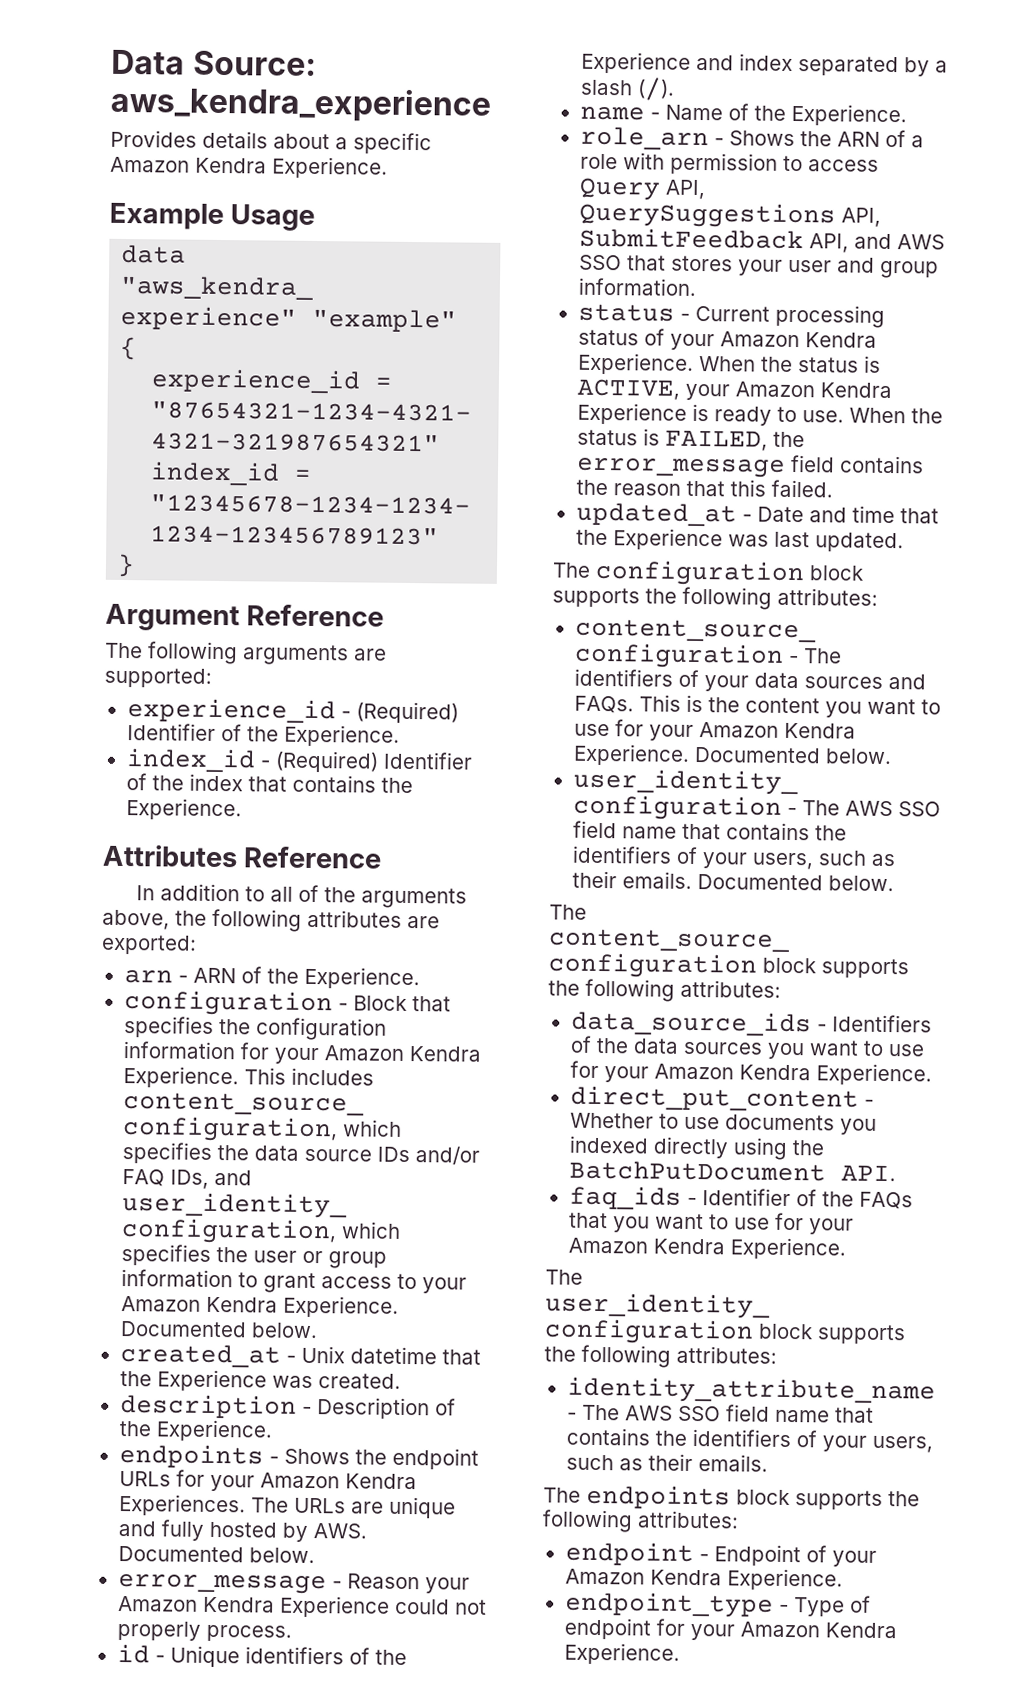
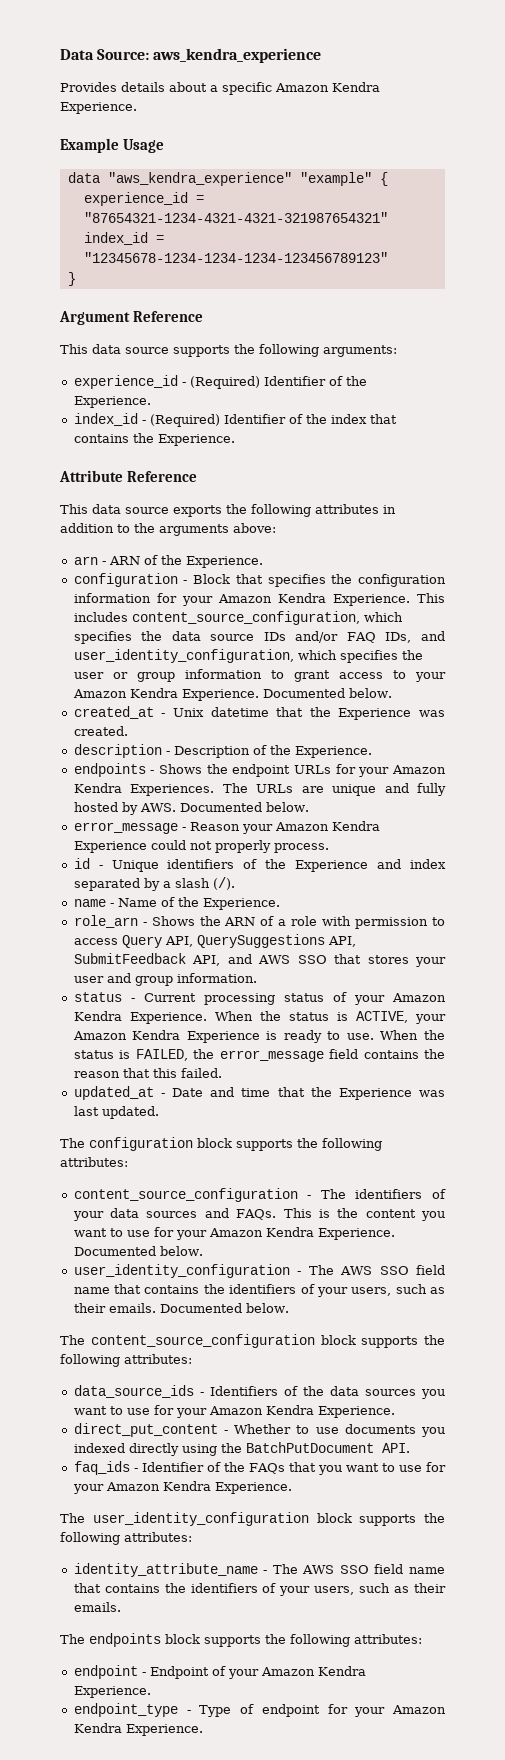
[105,641,387,666] [104,667,212,688] The following arguments are supported: -> [60,344,397,357] This data source supports the following arguments:
[102,843,383,869] [135,883,467,909] [102,908,440,932] [101,934,197,955] Attributes Reference // In addition to all of the arguments above, the following attributes are exported: -> [59,470,198,482] [60,504,396,517] [60,523,276,536] Attribute Reference // This data source exports the following attributes in addition to the arguments above:

